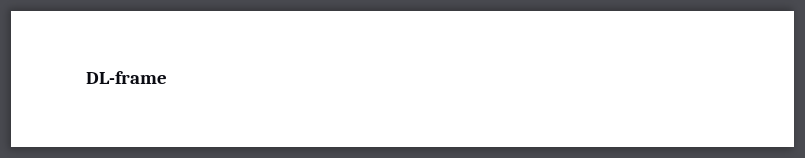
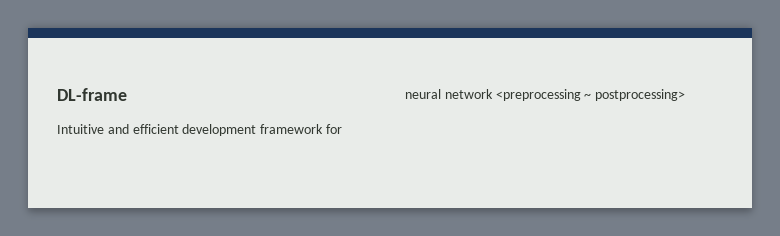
(167, 77) none -> [57,124,342,136] [405,89,686,101] // Intuitive and efficient development framework for neural network <preprocessing ~ postprocessing>

